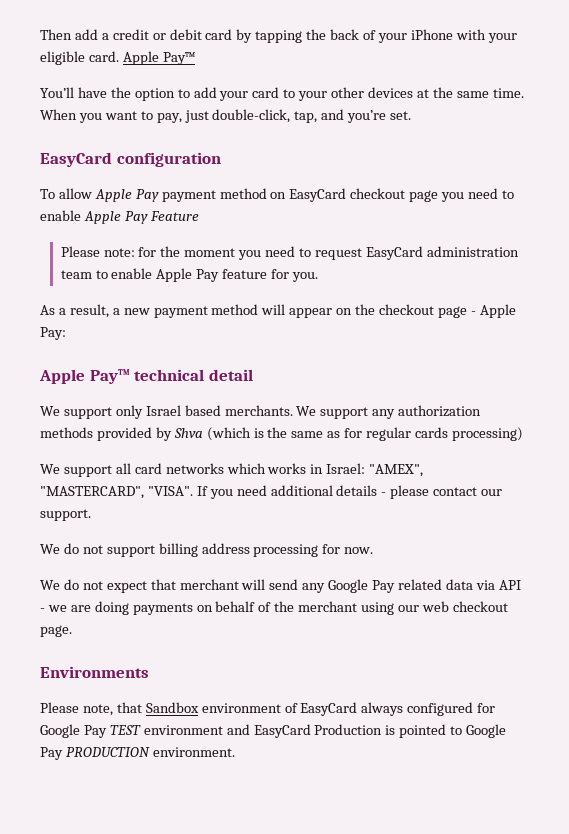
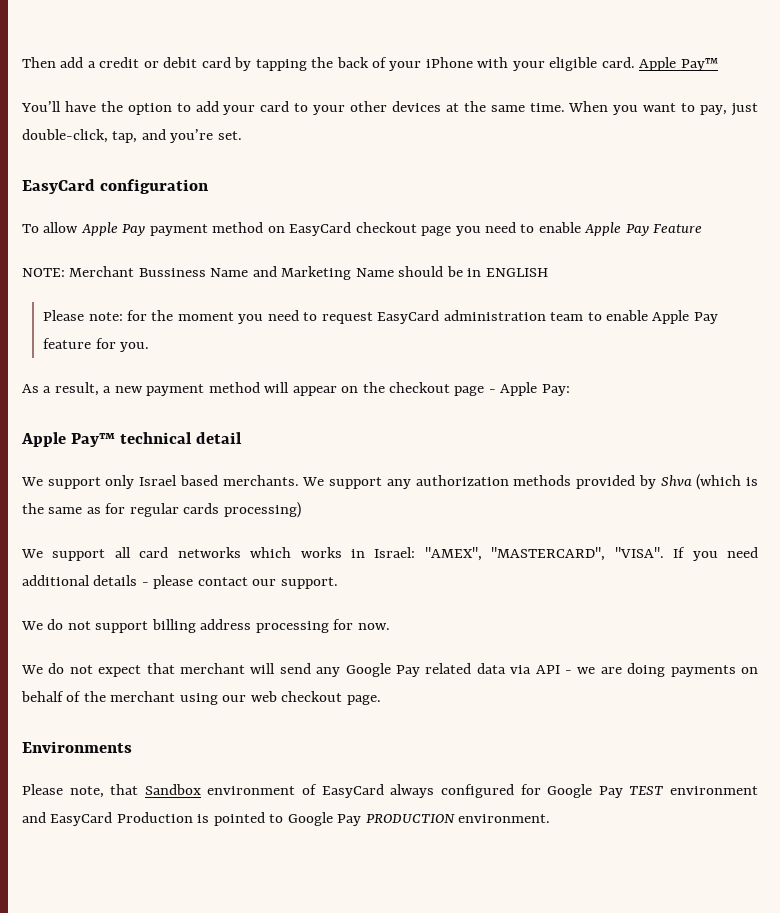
(199, 216) none -> [22,266,548,280] // NOTE: Merchant Bussiness Name and Marketing Name should be in ENGLISH

